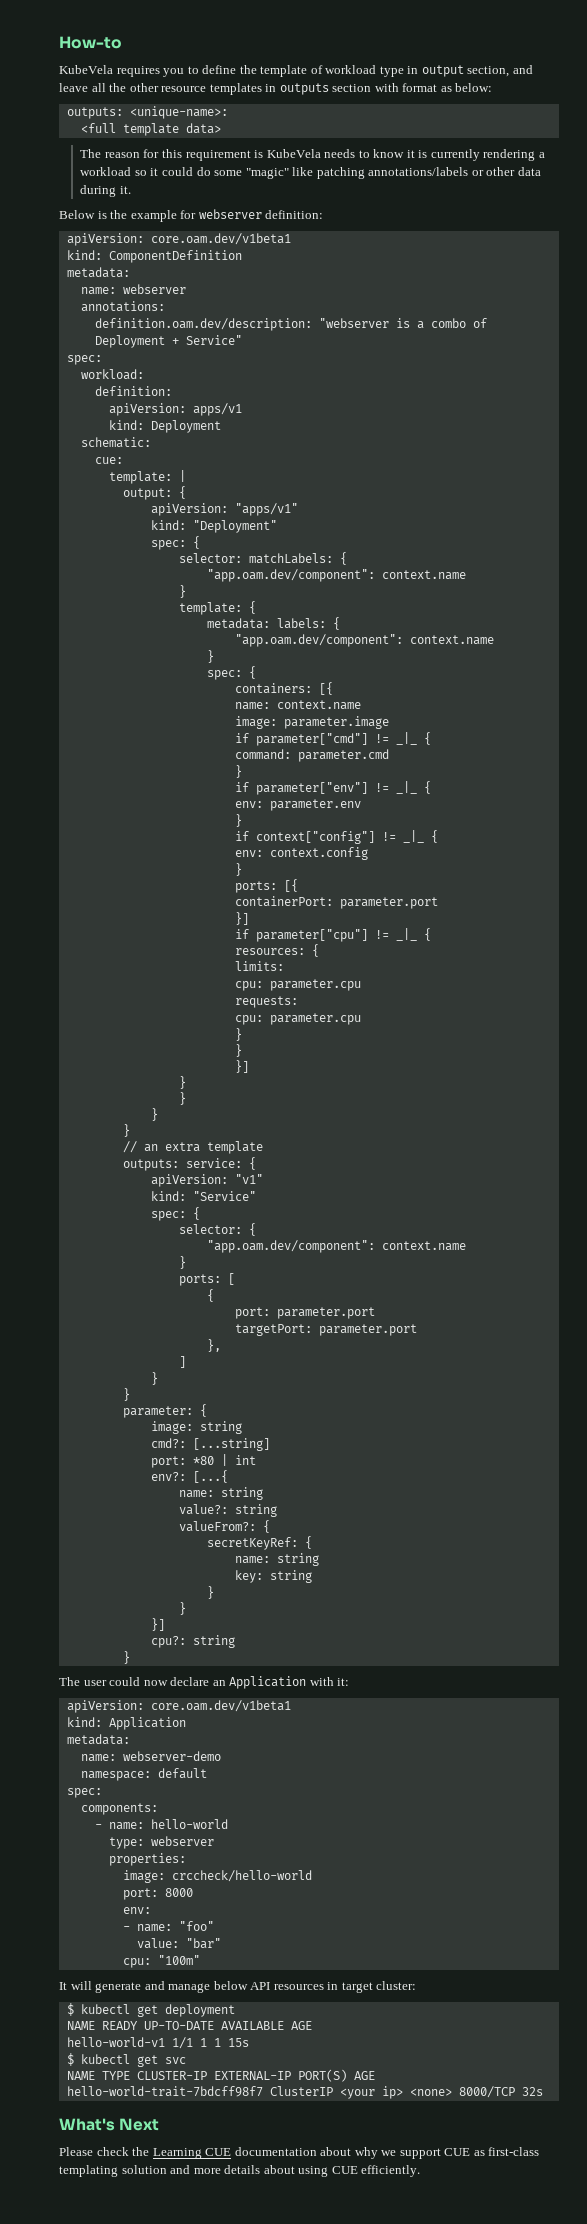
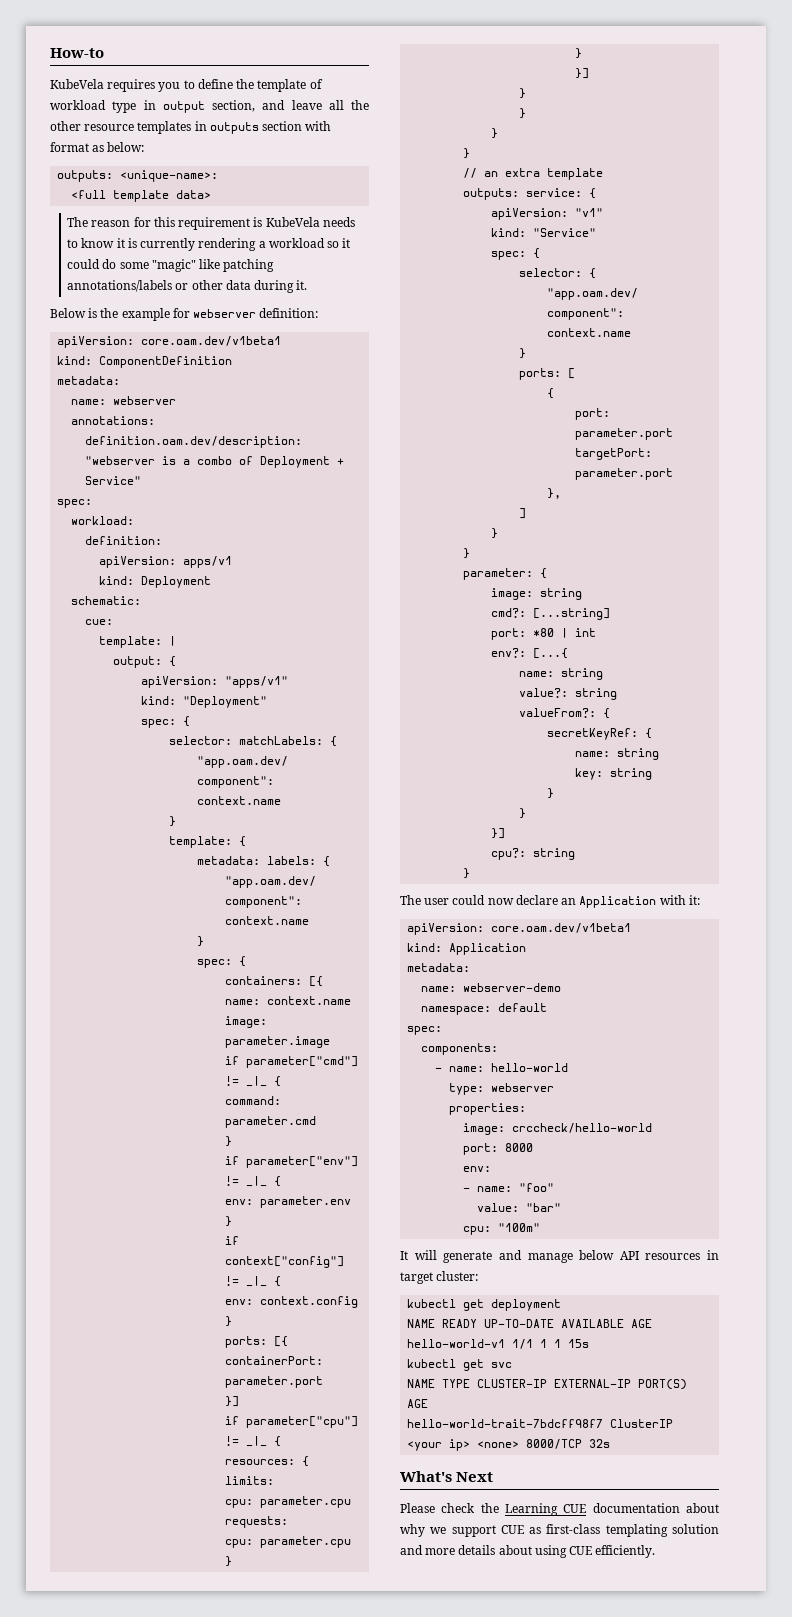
[66,2003,74,2016] $ -> (479, 1276) none
[66,2053,74,2066] $ -> (590, 1343) none

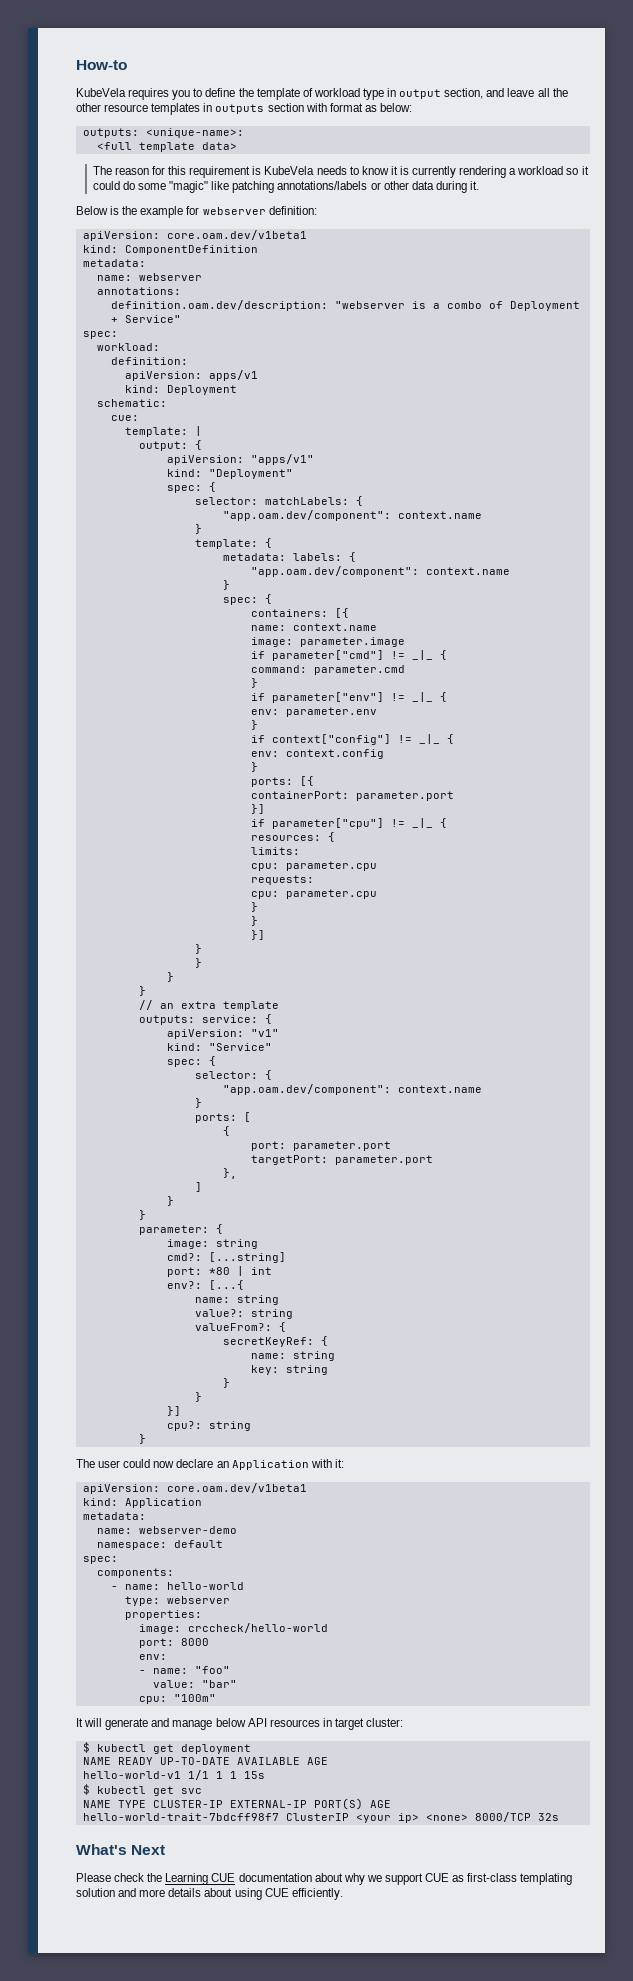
(479, 1276) none -> [82,1742,90,1753] $
(590, 1343) none -> [82,1784,90,1795] $

